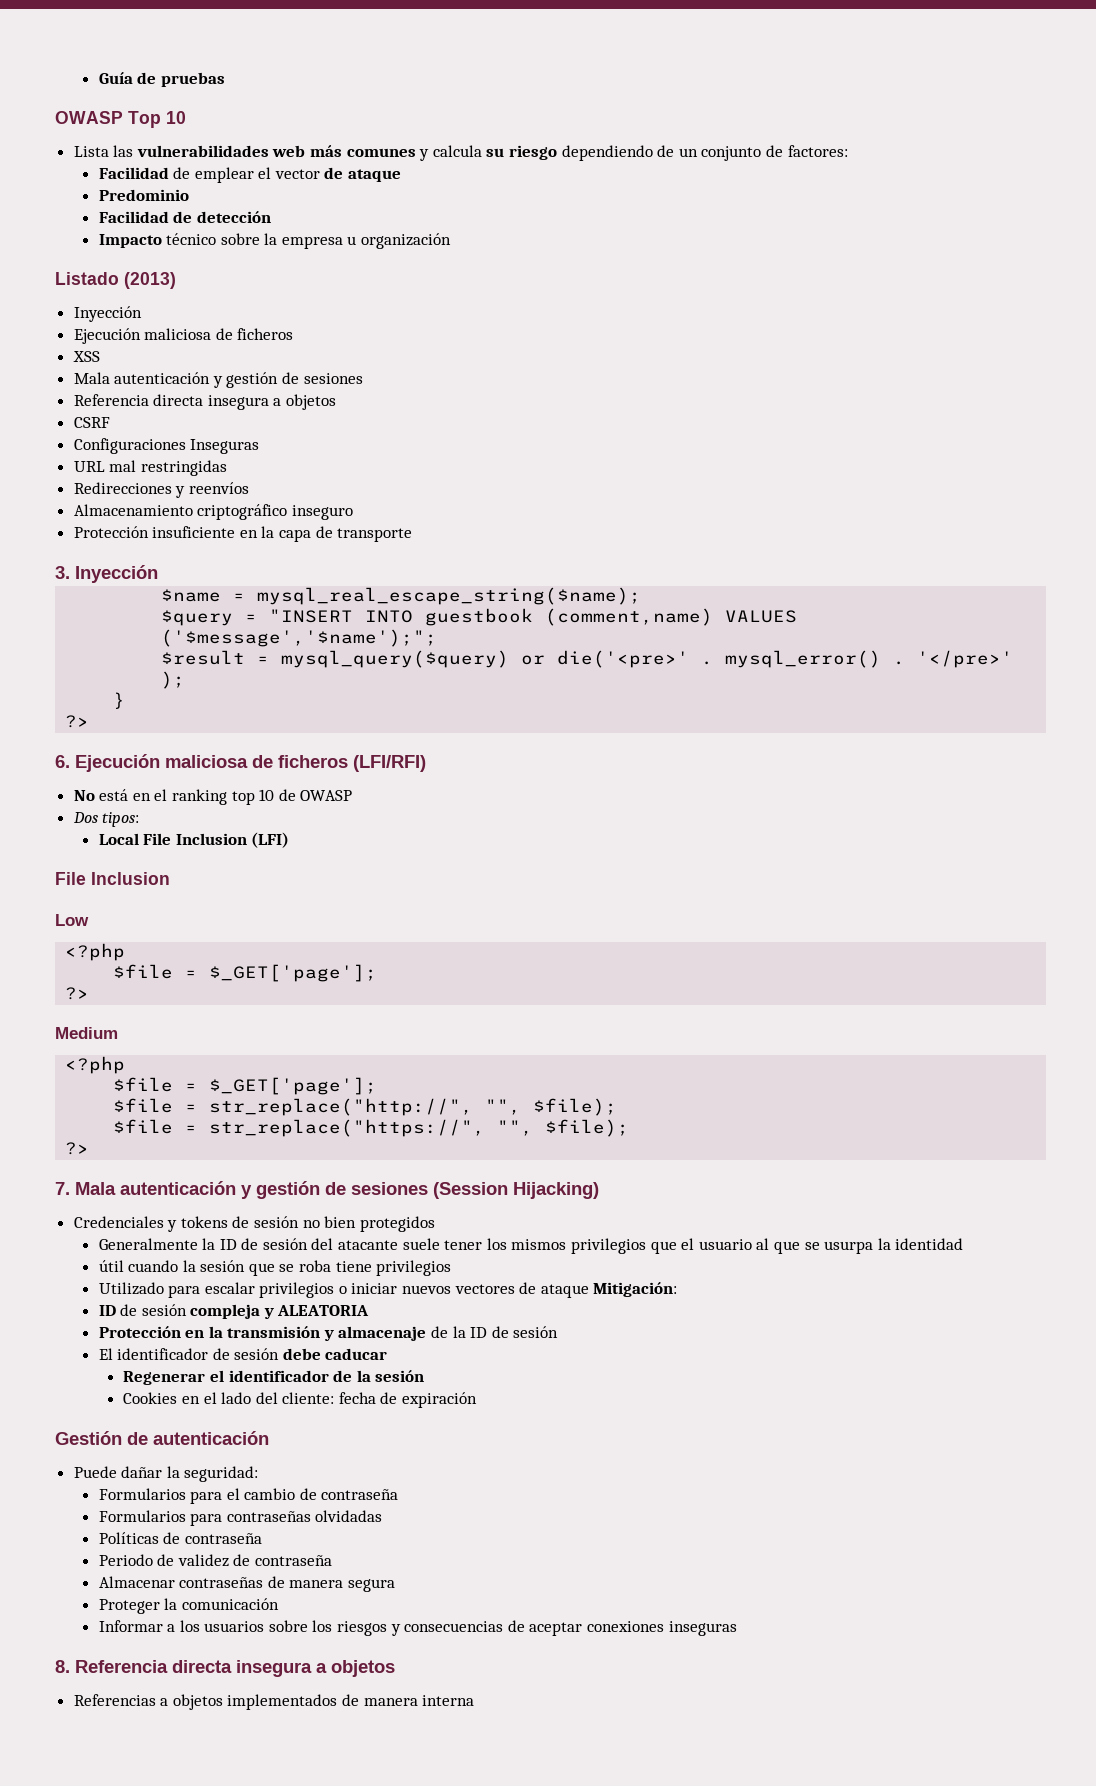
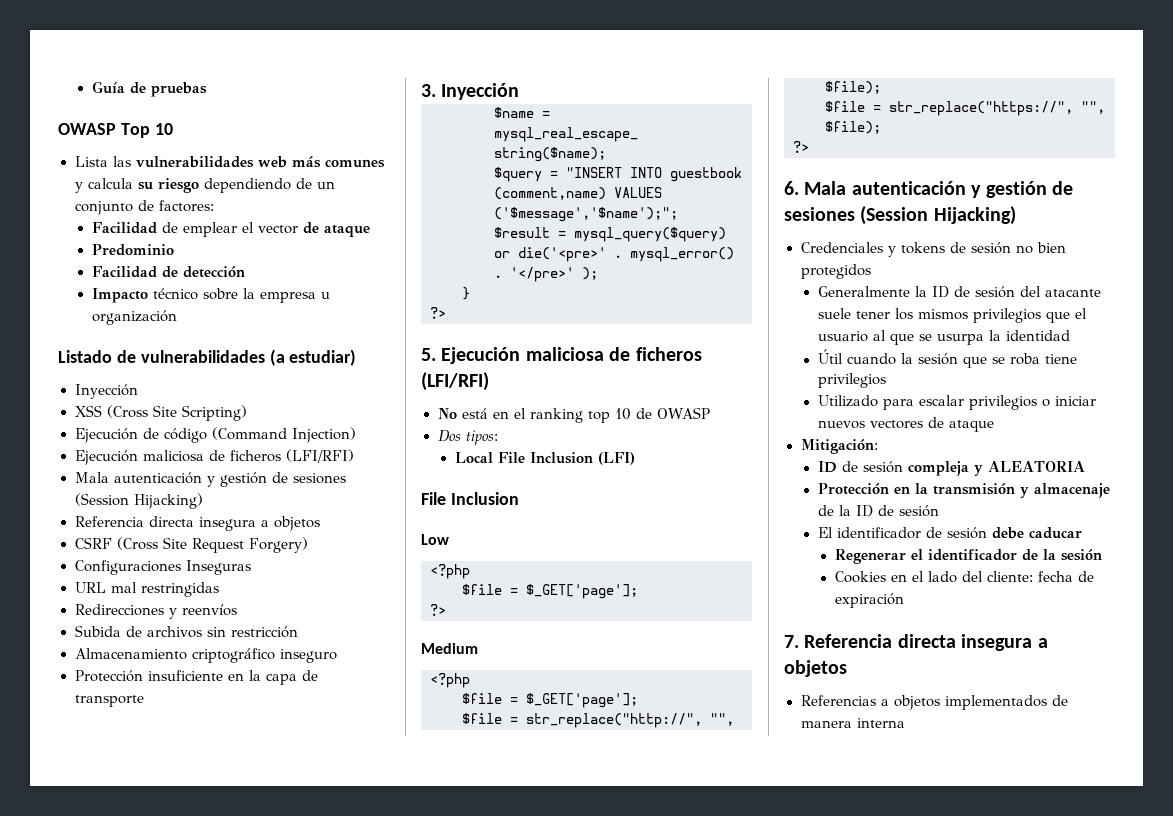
[124,272,176,289] [73,306,142,322] [73,328,294,344] [72,351,100,362] [73,372,363,388] (2013) // Inyección // Ejecución maliciosa de ficheros // XSS // Mala autenticación y gestión de sesiones -> [116,349,357,366] [74,384,138,399] [74,405,247,421] [74,427,356,443] [74,449,354,465] [74,472,346,487] [74,493,203,509] de vulnerabilidades (a estudiar) // Inyección // XSS (Cross Site Scripting) // Ejecución de código (Command Injection) // Ejecución maliciosa de ficheros (LFI/RFI) // Mala autenticación y gestión de sesiones (Session Hijacking)
(110, 422) none -> [116,537,308,553] (Cross Site Request Forgery)
(249, 488) none -> [74,625,298,638] // Subida de archivos sin restricción
[55,755,70,768] 6. -> [421,348,436,361] 5.
[55,1182,70,1195] 7. -> [784,181,799,195] 6.
[98,1260,124,1272] útil -> [817,349,843,364] Útil
(589, 1291) none -> (994, 426) //
[55,1431,269,1445] [73,1466,259,1482] [98,1488,399,1504] [98,1510,383,1526] [98,1532,262,1544] [98,1554,332,1567] [98,1576,395,1592] [98,1598,279,1614] [98,1620,737,1636] [55,1660,70,1673] Gestión de autenticación // Puede dañar la seguridad: // Formularios para el cambio de contraseña // Formularios para contraseñas olvidadas // Políticas de contraseña // Periodo de validez de contraseña // Almacenar contraseñas de manera segura // Proteger la comunicación // Informar a los usuarios sobre los riesgos y consecuencias de aceptar conexiones inseguras // 8. -> [784,635,799,648] 7.

